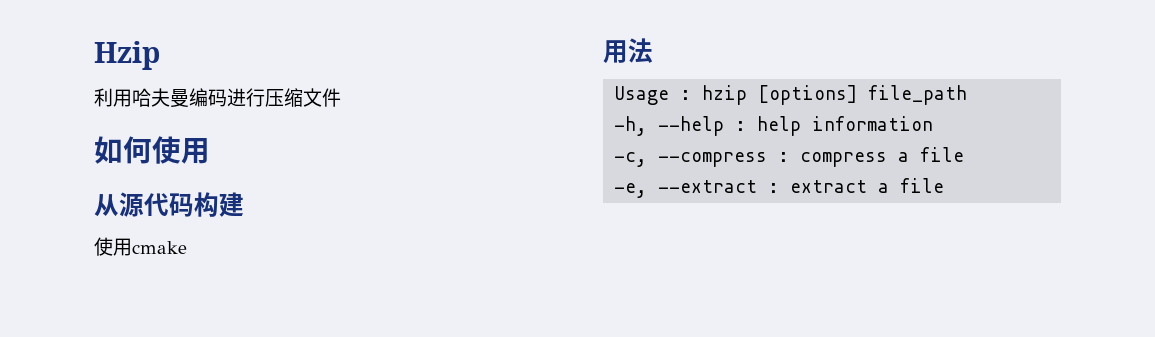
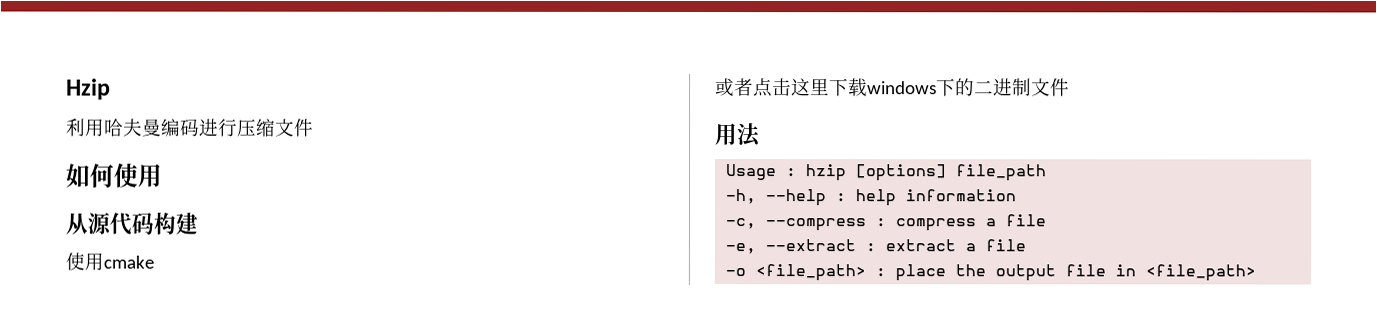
(187, 247) none -> [715,78,1070,98] // 或者点击这里下载windows下的二进制文件
(945, 185) none -> [725,264,1257,282] // -o <file_path> : place the output file in <file_path>

